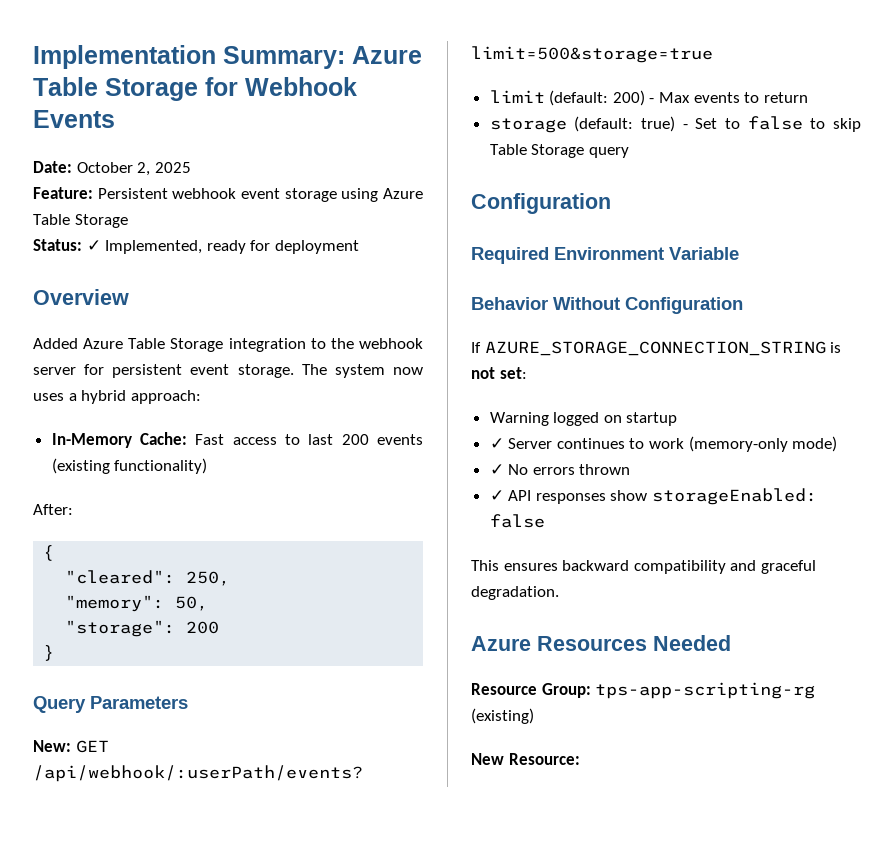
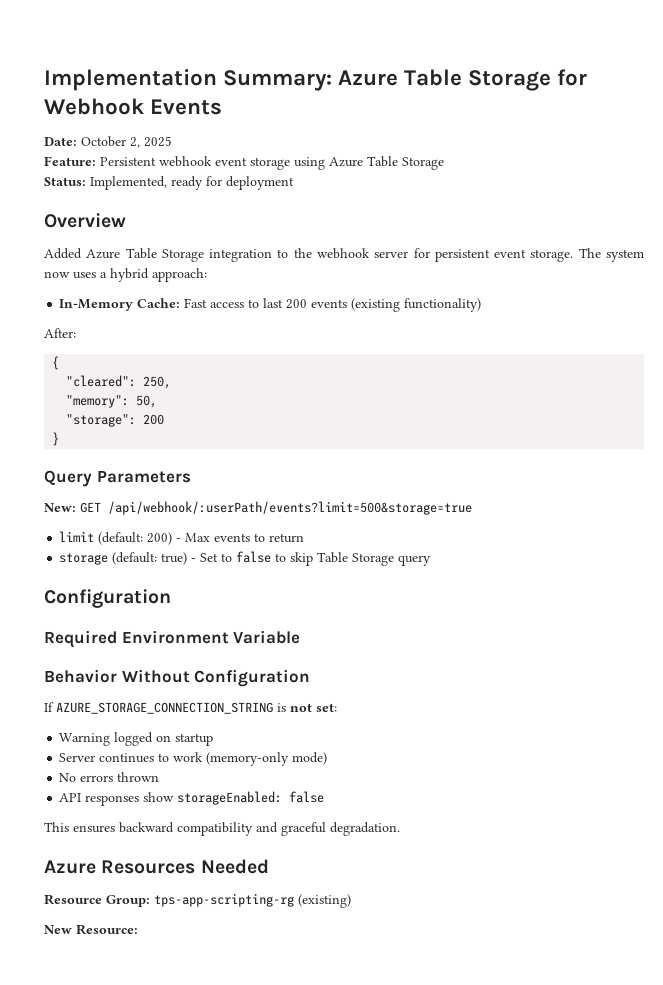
[86,240,101,251] ✓ -> (86, 181) none
[489,438,504,449] ✓ -> (214, 739) none
[489,464,504,475] ✓ -> (328, 758) none
[489,490,504,501] ✓ -> (160, 777) none

